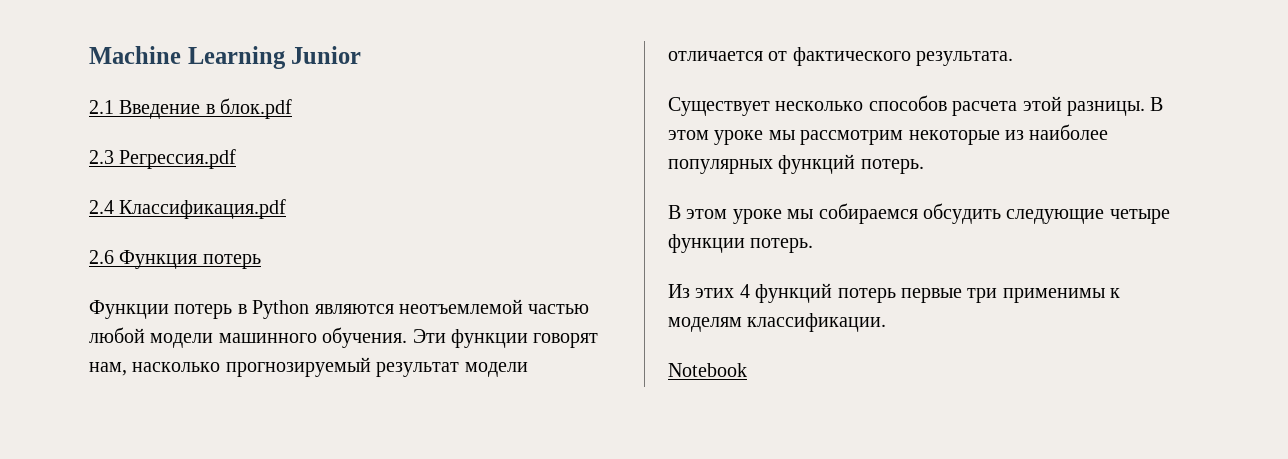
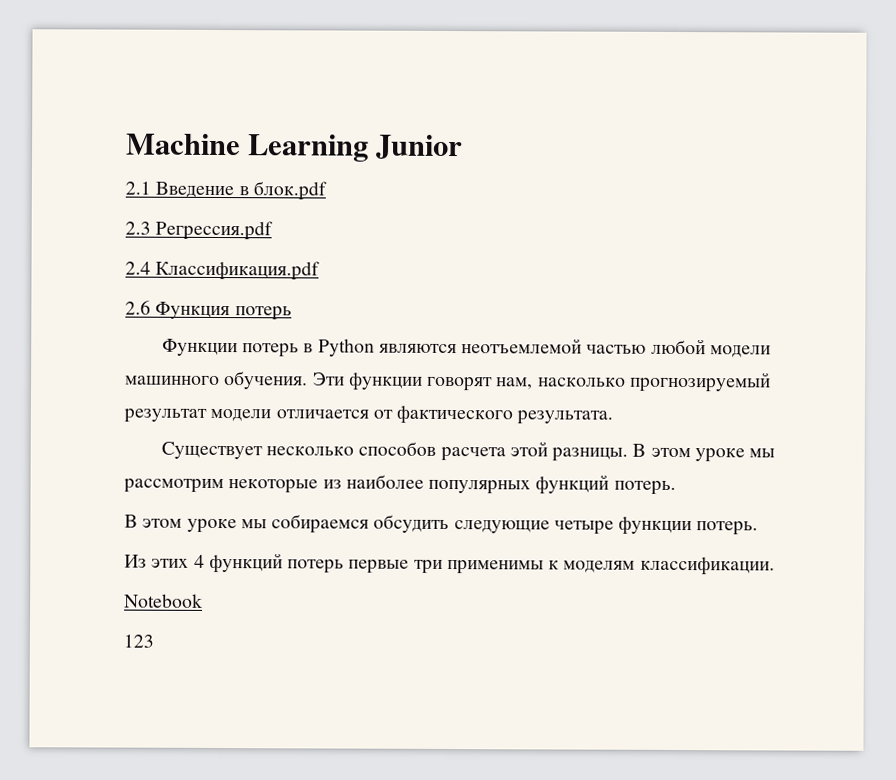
(747, 370) none -> [123,634,154,648] // 123

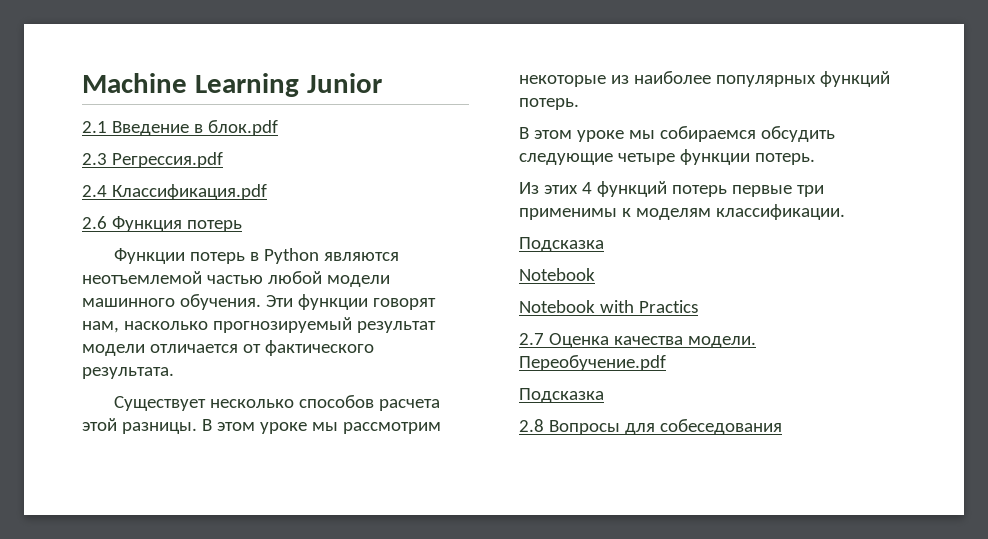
(775, 566) none -> [519,237,604,252] // Подсказка
[123,634,154,648] 123 -> [519,300,698,313] [519,333,756,348] [519,355,666,371] [519,388,604,403] [519,419,782,435] Notebook with Practics // 2.7 Оценка качества модели. Переобучение.pdf // Подсказка // 2.8 Вопросы для собеседования

